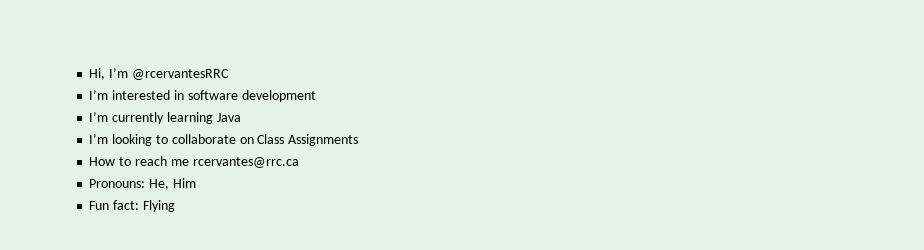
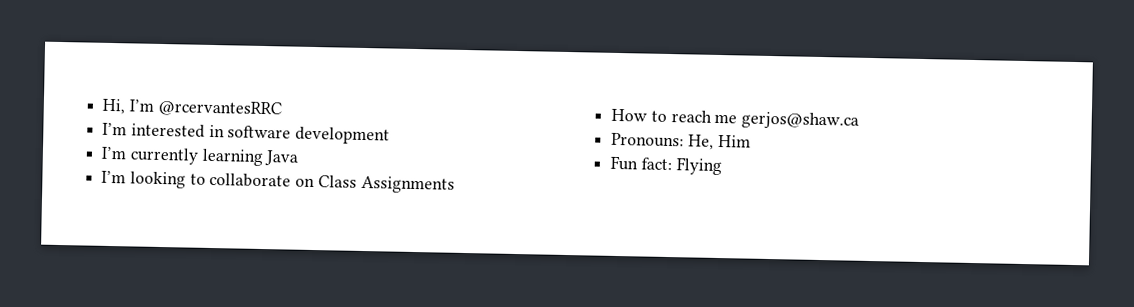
[192,157,299,168] rcervantes@rrc.ca -> [741,111,860,130] gerjos@shaw.ca

